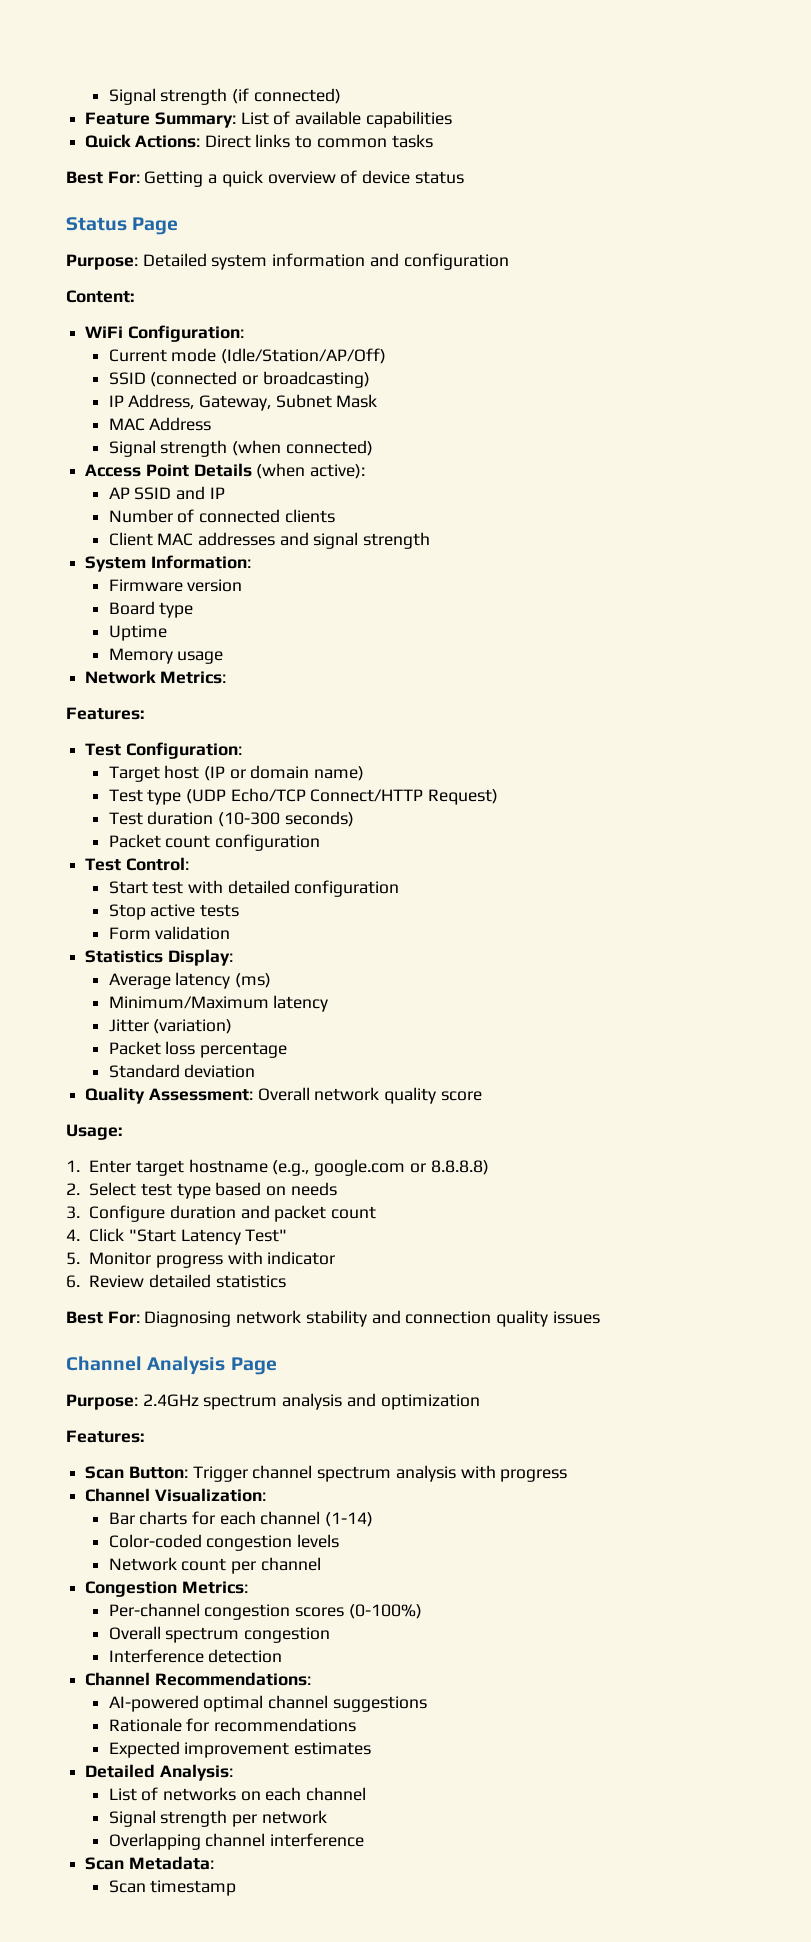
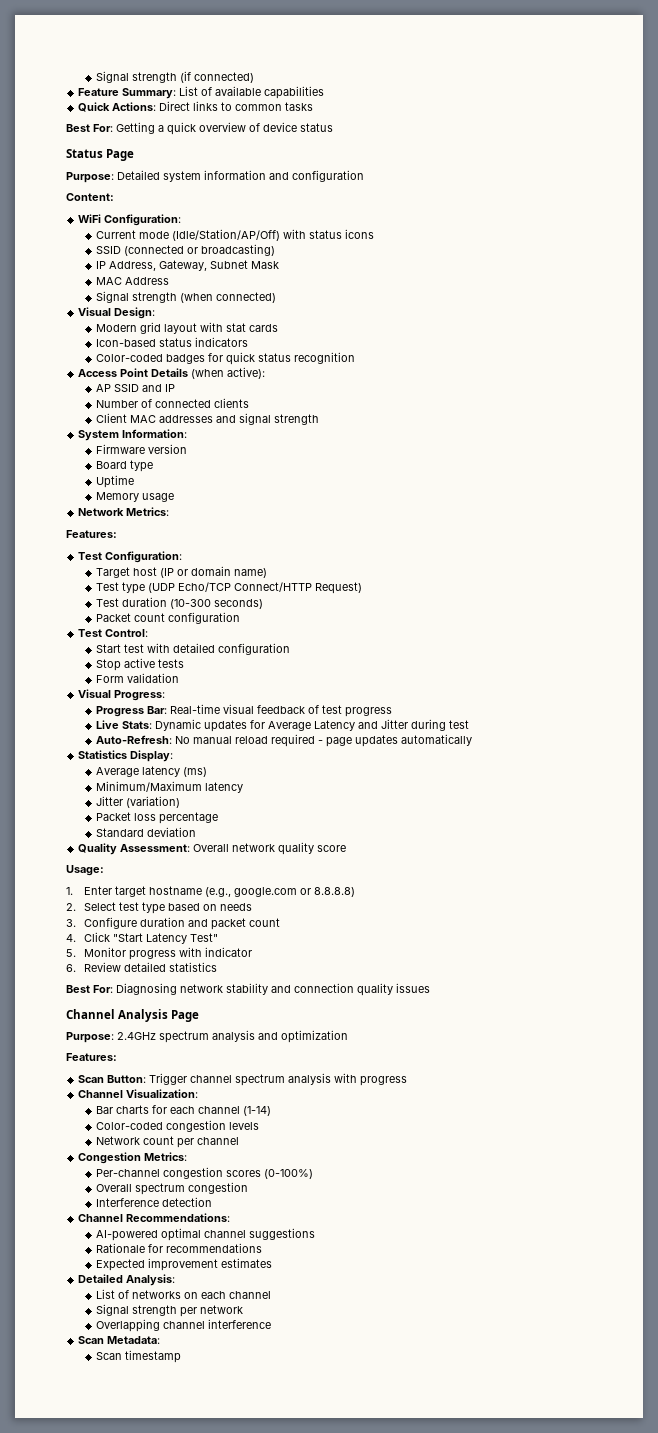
(386, 356) none -> [282,229,374,239] with status icons
(373, 448) none -> [78,307,156,319] [95,322,278,334] [95,337,248,347] [95,352,355,365] // Visual Design: // Modern grid layout with stat cards // Icon-based status indicators // Color-coded badges for quick status recognition
(231, 933) none -> [78,689,166,701] [95,704,392,717] [95,719,469,732] [95,734,472,747] // Visual Progress: // Progress Bar: Real-time visual feedback of test progress // Live Stats: Dynamic updates for Average Latency and Jitter during test // Auto-Refresh: No manual reload required - page updates automatically

